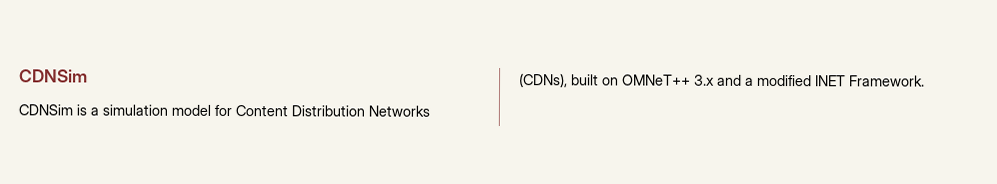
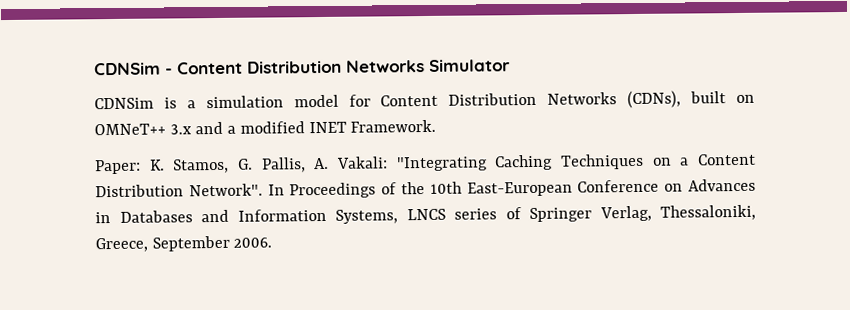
[19,69,88,83] CDNSim -> [94,59,511,76] CDNSim - Content Distribution Networks Simulator
(925, 81) none -> [95,153,756,175] [95,178,756,199] [95,204,756,224] [95,235,273,253] // Paper: K. Stamos, G. Pallis, A. Vakali: "Integrating Caching Techniques on a Content Distribution Network". In Proceedings of the 10th East-European Conference on Advances in Databases and Information Systems, LNCS series of Springer Verlag, Thessaloniki, Greece, September 2006.

